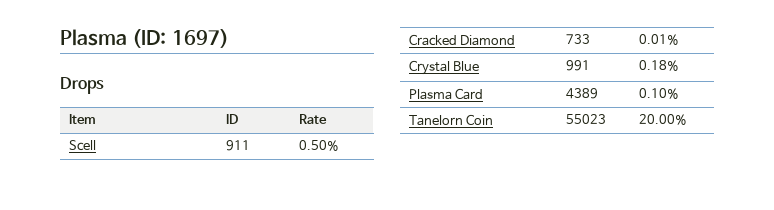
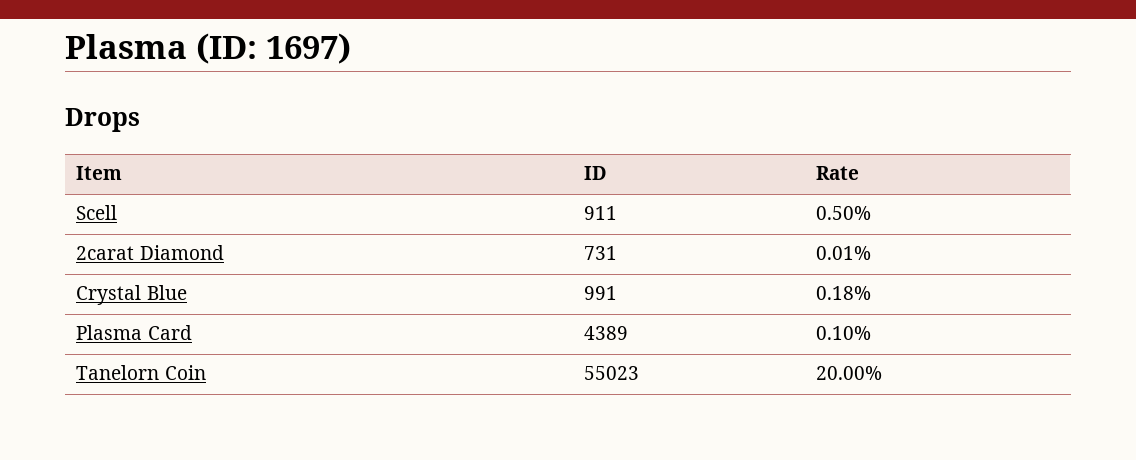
[408,34,457,46] Cracked -> [76,246,135,260] 2carat
[565,34,590,44] 733 -> [584,246,618,260] 731

